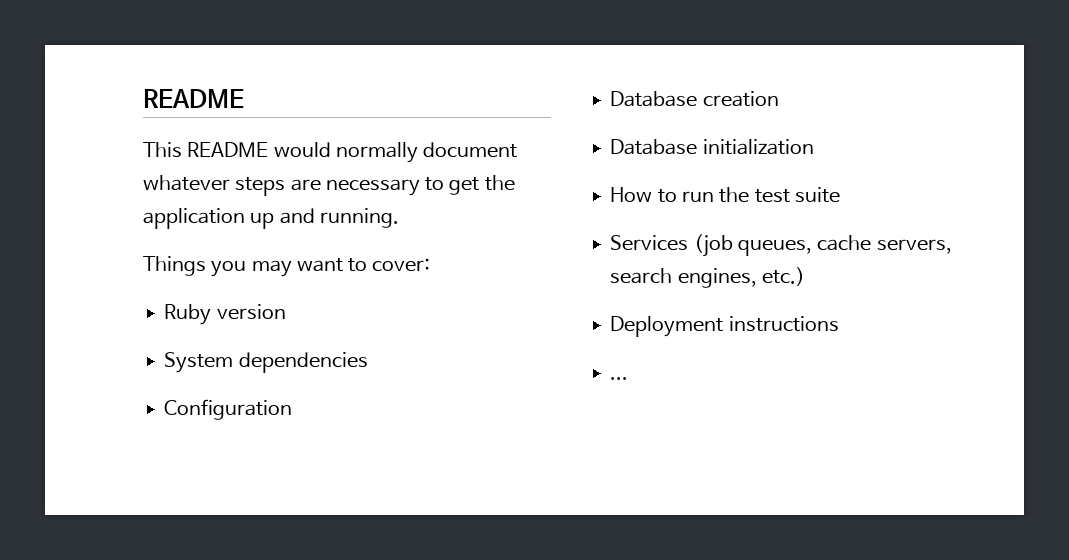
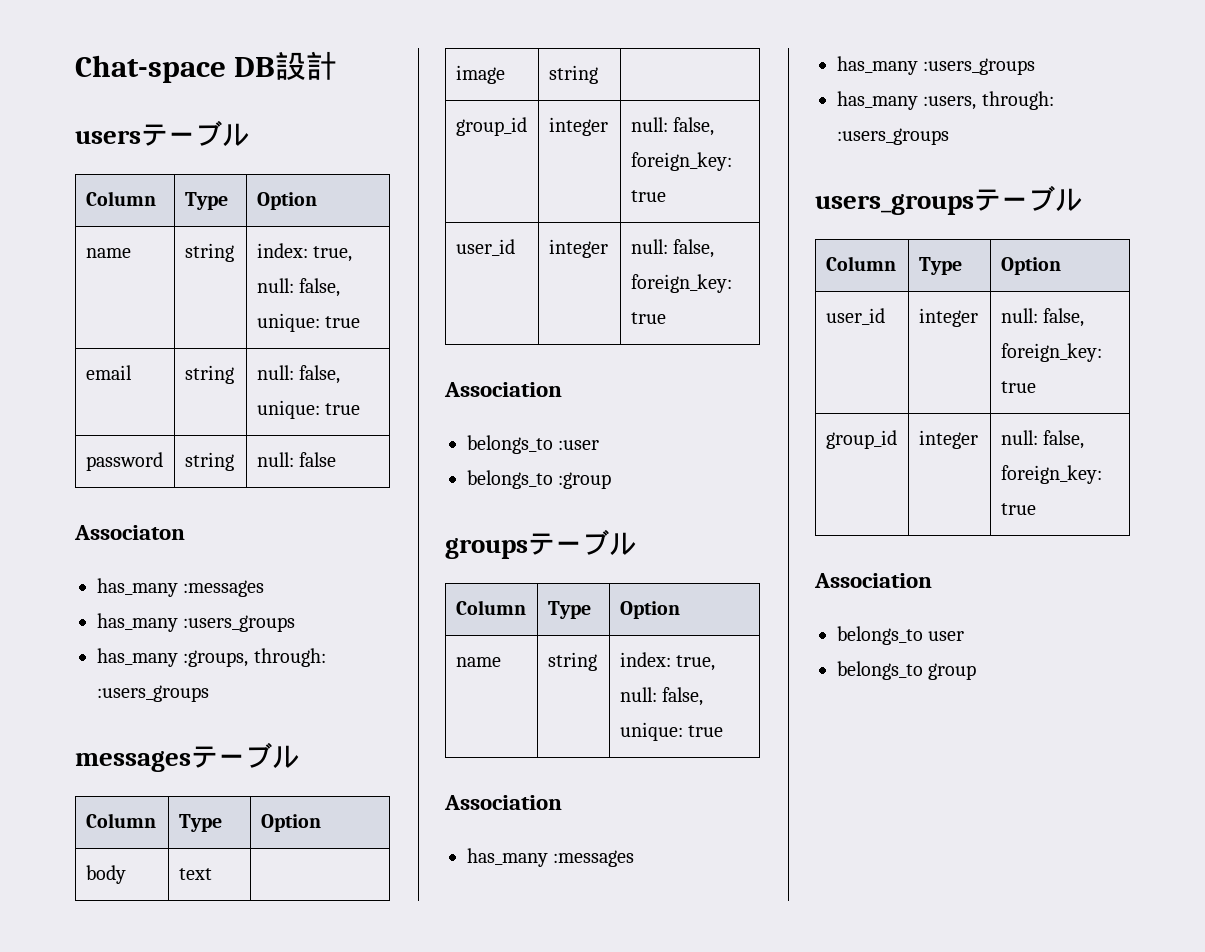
[143,89,244,108] [143,142,518,163] [143,175,515,196] [143,208,399,229] [143,256,431,277] [164,304,286,325] [164,352,368,373] [164,399,293,420] [610,91,779,107] [610,139,814,155] [610,187,840,203] [610,234,952,257] [610,267,805,288] [610,316,839,337] [610,377,629,380] README // This README would normally document whatever steps are necessary to get the application up and running. // Things you may want to cover: // Ruby version // System dependencies // Configuration // Database creation // Database initialization // How to run the test suite // Services (job queues, cache servers, search engines, etc.) // Deployment instructions // ... -> [75,51,338,83] [75,120,249,146] [85,191,156,206] [184,192,228,210] [256,192,317,210] [85,248,131,258] [184,243,234,262] [256,243,353,262] [256,278,341,297] [256,313,361,332] [85,365,132,380] [184,365,234,384] [256,365,341,384] [256,400,361,419] [85,452,163,471] [184,452,234,471] [256,452,337,467] [74,525,185,540] [97,578,265,597] [97,613,296,632] [97,648,326,667] [97,685,209,702] [75,742,299,772] [85,813,156,828] [178,814,222,832] [260,814,321,832] [85,865,126,884] [178,868,212,880] [455,65,505,84] [548,65,598,84] [455,117,527,136] [548,117,608,136] [630,117,715,136] [630,152,732,171] [630,190,666,202] [455,239,515,256] [548,239,608,258] [630,239,715,258] [630,274,732,293] [630,312,666,324] [444,382,562,397] [467,435,600,454] [467,470,612,489] [445,529,636,559] [455,600,526,615] [547,601,591,619] [619,601,680,619] [455,657,501,667] [547,652,597,671] [619,652,716,671] [619,687,704,706] [619,722,724,741] [444,795,562,810] [467,848,635,867] [837,56,1036,75] [837,91,1054,110] [837,128,949,145] [815,185,1082,215] [825,256,896,271] [918,257,962,275] [1000,257,1061,275] [825,308,885,325] [918,308,978,327] [1000,308,1085,327] [1000,343,1102,362] [1000,381,1036,393] [825,430,897,449] [918,430,978,449] [1000,430,1085,449] [1000,465,1102,484] [1000,503,1036,515] [814,573,932,588] [837,626,965,645] [837,661,977,680] Chat-space DB設計 // usersテーブル // Column | Type | Option // name | string | index: true, null: false, unique: true // email | string | null: false, unique: true // password | string | null: false // Associaton // has_many :messages // has_many :users_groups // has_many :groups, through: :users_groups // messagesテーブル // Column | Type | Option // body | text | // image | string | // group_id | integer | null: false, foreign_key: true // user_id | integer | null: false, foreign_key: true // Association // belongs_to :user // belongs_to :group // groupsテーブル // Column | Type | Option // name | string | index: true, null: false, unique: true // Association // has_many :messages // has_many :users_groups // has_many :users, through: :users_groups // users_groupsテーブル // Column | Type | Option // user_id | integer | null: false, foreign_key: true // group_id | integer | null: false, foreign_key: true // Association // belongs_to user // belongs_to group

